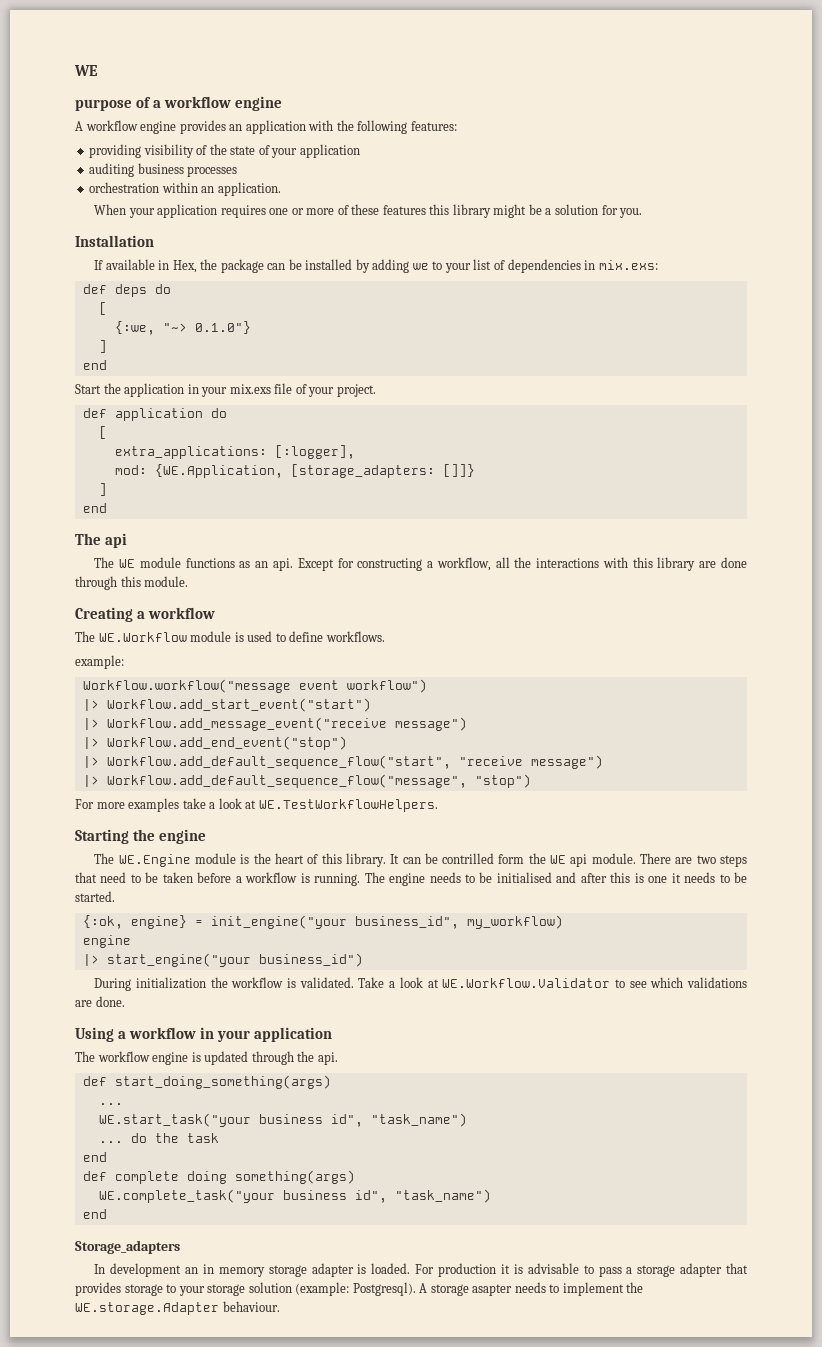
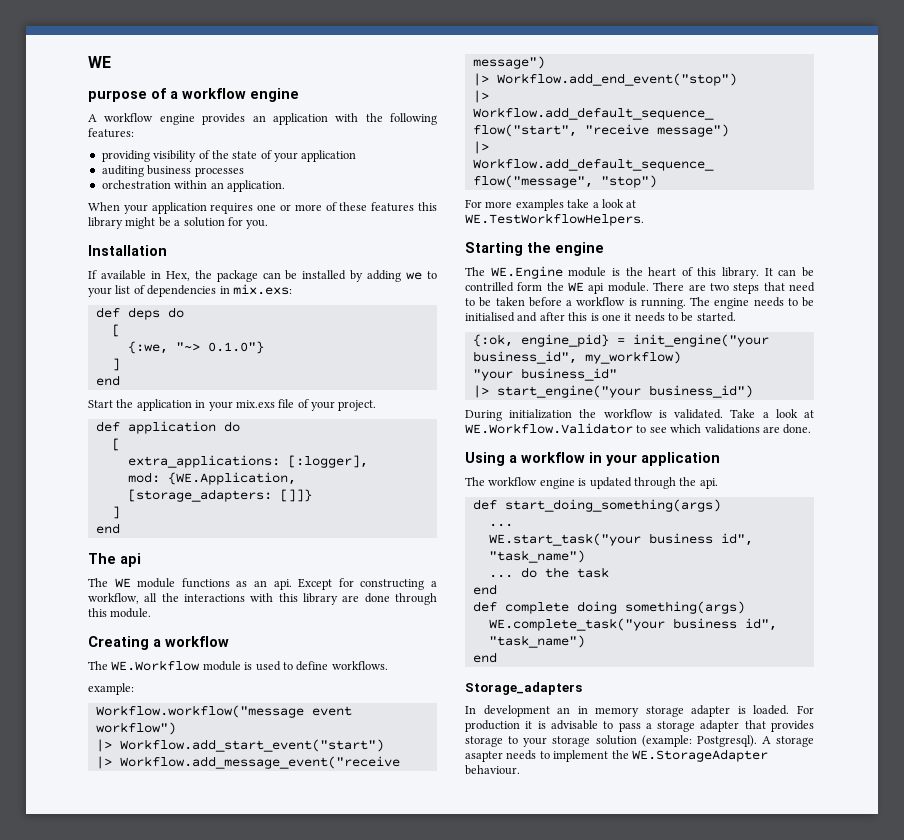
[130,915,187,929] engine} -> [520,334,609,347] engine_pid}
[82,935,131,948] engine -> [472,368,617,381] "your business_id"
[75,1302,219,1315] WE.storage.Adapter -> [631,749,768,762] WE.StorageAdapter

